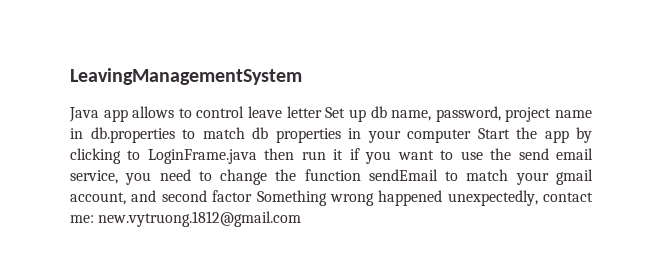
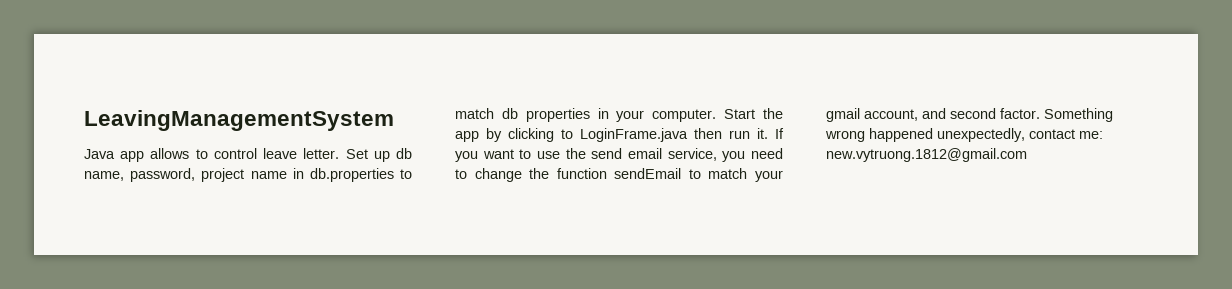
[286,106,322,118] letter -> [303,148,340,159] letter.
[407,129,471,143] computer -> [652,109,717,122] computer.
[333,148,360,160] it if -> [757,128,784,139] it. If
[212,190,253,202] factor -> [1000,108,1040,119] factor.

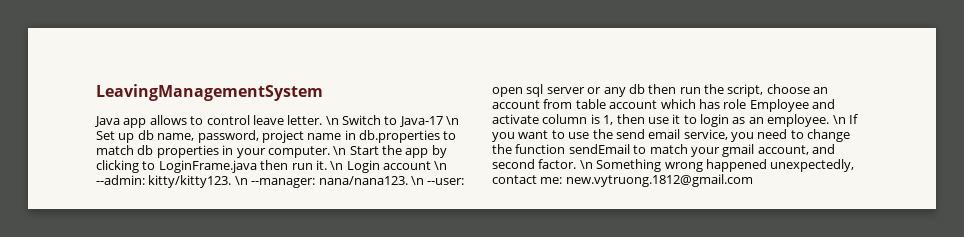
(340, 153) none -> [325,115,460,127] \n Switch to Java-17 \n
(717, 115) none -> [333,146,347,155] \n
(768, 133) none -> [330,160,448,173] [96,175,465,188] [492,84,829,97] [492,99,835,112] [492,114,846,127] \n Login account \n --admin: kitty/kitty123. \n --manager: nana/nana123. \n --user: open sql server or any db then run the script, choose an account from table account which has role Employee and activate column is 1, then use it to login as an employee. \n
(1040, 113) none -> [579,160,593,169] \n

